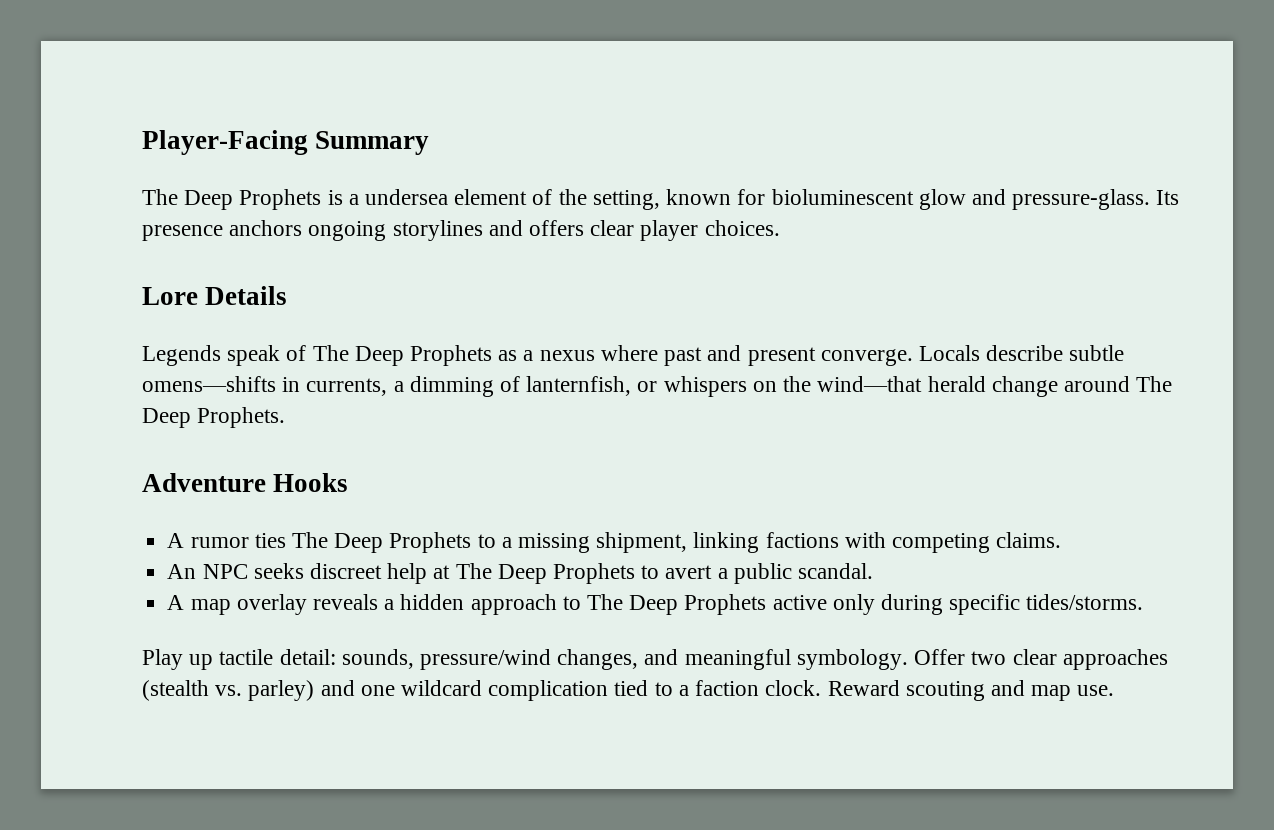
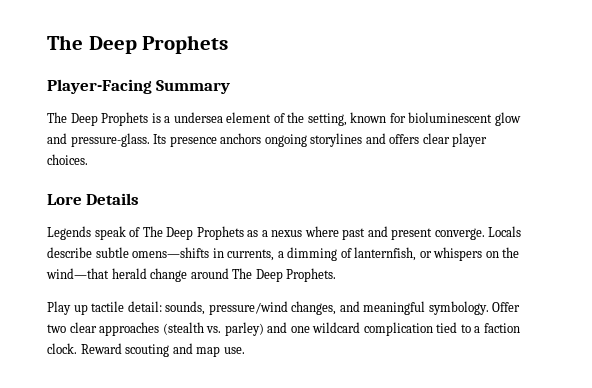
(142, 142) none -> [47,35,229,54] The Deep Prophets //
[142,473,349,492] [167,532,1062,553] [167,563,874,584] [167,594,1144,615] // Adventure Hooks // A rumor ties The Deep Prophets to a missing shipment, linking factions with competing claims. // An NPC seeks discreet help at The Deep Prophets to avert a public scandal. // A map overlay reveals a hidden approach to The Deep Prophets active only during specific tides/storms. -> (337, 275) none

